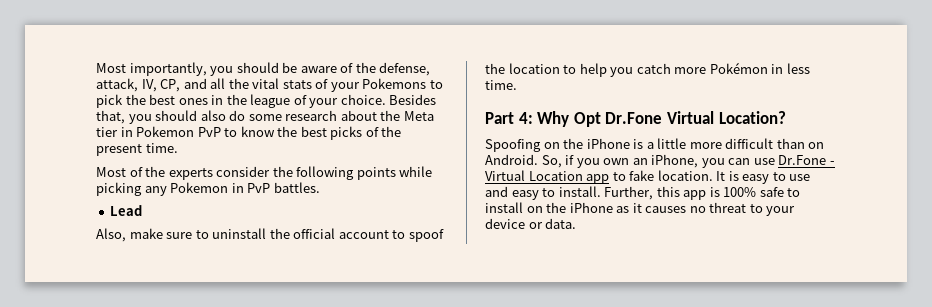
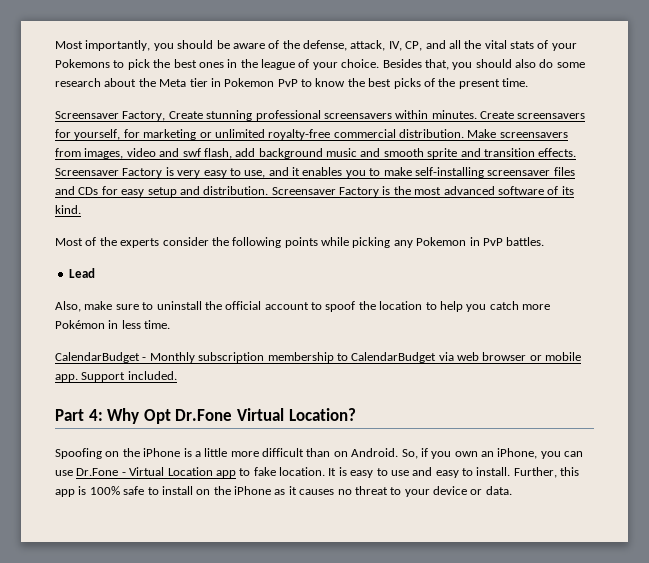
(178, 148) none -> [55,110,586,121] [55,129,568,140] [55,148,577,159] [55,167,575,178] [55,186,574,197] [55,205,81,214] // Screensaver Factory, Create stunning professional screensavers within minutes. Create screensavers for yourself, for marketing or unlimited royalty-free commercial distribution. Make screensavers from images, video and swf flash, add background music and smooth sprite and transition effects. Screensaver Factory is very easy to use, and it enables you to make self-installing screensaver files and CDs for easy setup and distribution. Screensaver Factory is the most advanced software of its kind.
(517, 85) none -> [55,352,582,363] [55,371,177,382] // CalendarBudget - Monthly subscription membership to CalendarBudget via web browser or mobile app. Support included.

